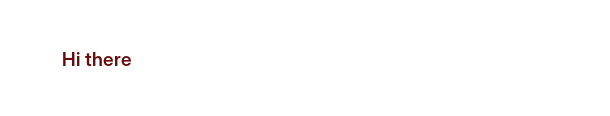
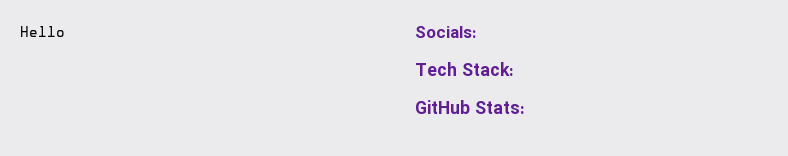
[62,52,133,66] Hi there -> [20,26,65,37] [415,26,476,38] [415,62,514,76] [415,100,525,114] Hello // Socials: // Tech Stack: // GitHub Stats:

